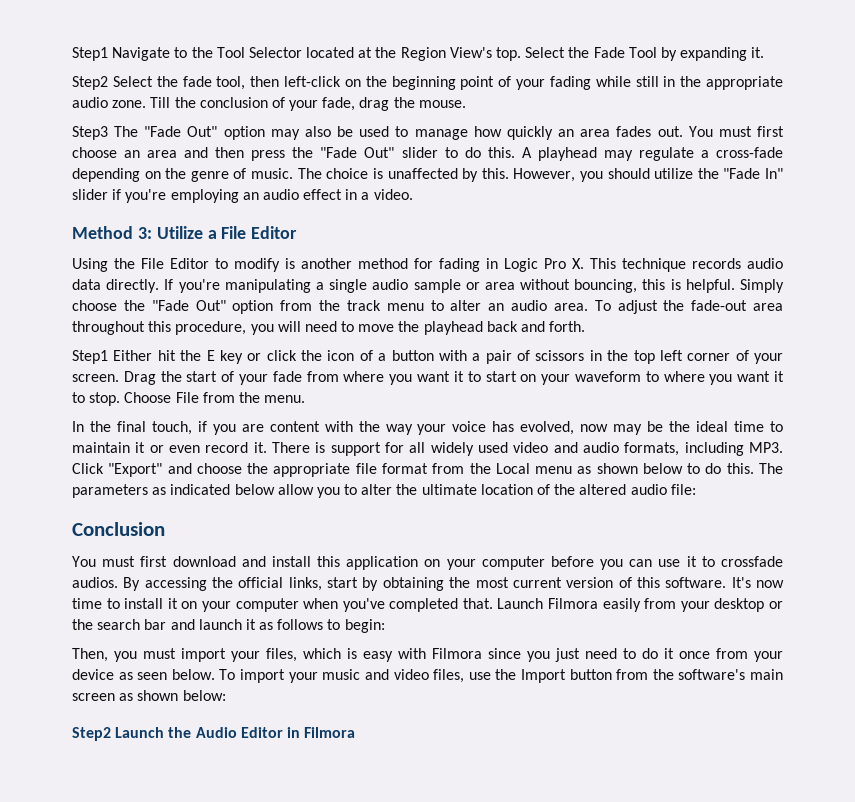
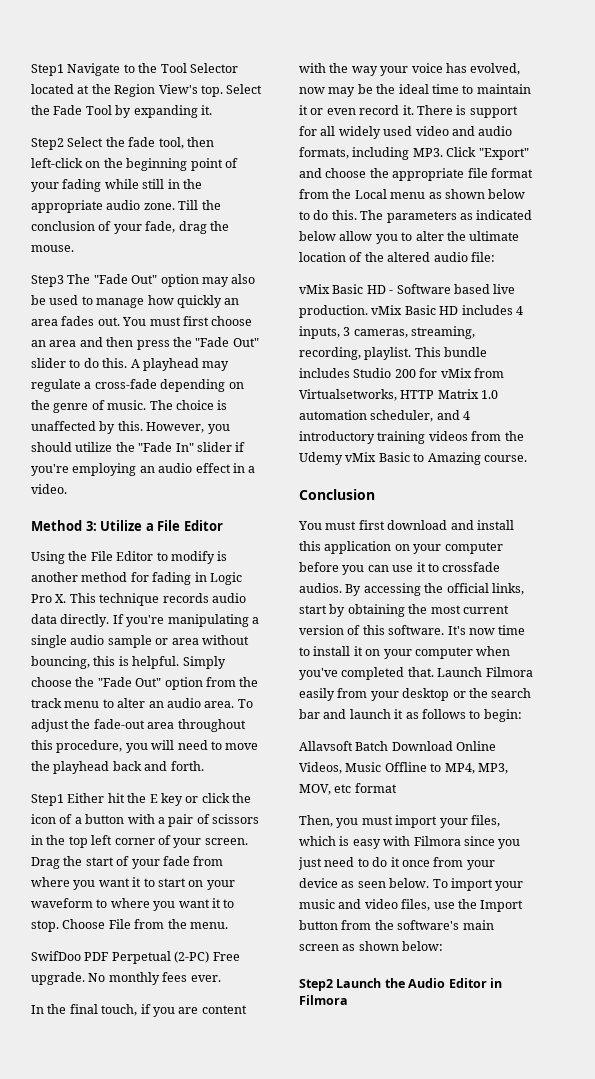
(306, 399) none -> [31,951,240,964] [31,972,221,985] // SwifDoo PDF Perpetual (2-PC) Free upgrade. No monthly fees ever.
(696, 489) none -> [299,284,516,294] [299,305,523,318] [299,326,476,339] [299,347,488,360] [299,368,504,378] [299,389,499,401] [299,410,471,422] [299,431,524,444] [299,452,527,465] // vMix Basic HD - Software based live production. vMix Basic HD includes 4 inputs, 3 cameras, streaming, recording, playlist. This bundle includes Studio 200 for vMix from Virtualsetworks, HTTP Matrix 1.0 automation scheduler, and 4 introductory training videos from the Udemy vMix Basic to Amazing course.
(385, 626) none -> [299,741,497,751] [299,762,508,774] [299,783,397,795] // Allavsoft Batch Download Online Videos, Music Offline to MP4, MP3, MOV, etc format

